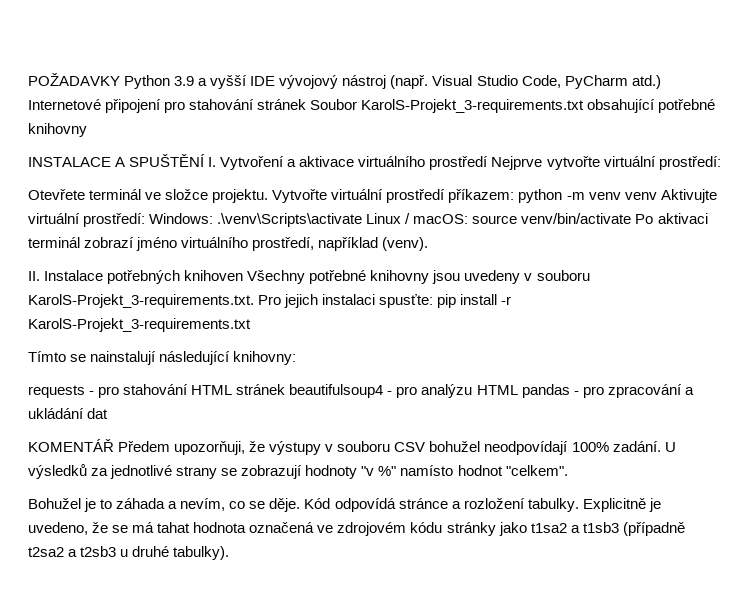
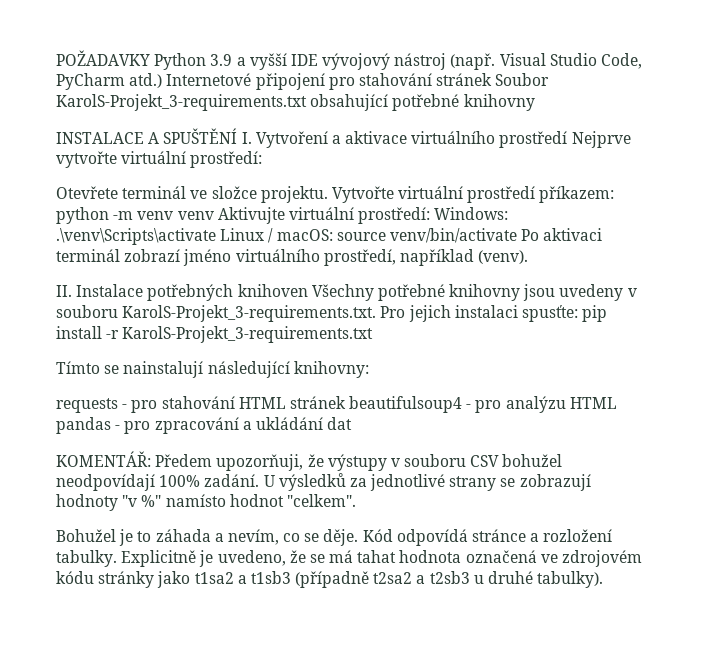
[28,439,114,452] KOMENTÁŘ -> [56,451,151,467] KOMENTÁŘ:

